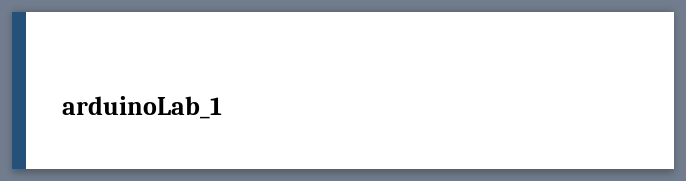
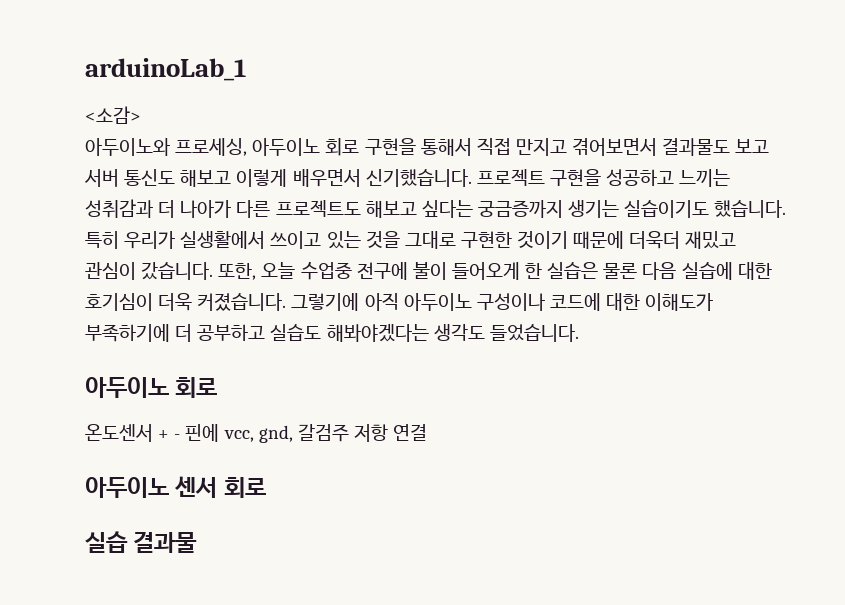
(222, 107) none -> [85,106,141,124] [85,138,770,156] [84,169,731,187] [85,199,787,218] [85,231,737,249] [85,262,772,280] [85,293,714,311] [85,324,579,342] [85,377,218,398] [85,424,428,443] [85,476,266,498] [85,531,198,553] // <소감> // 아두이노와 프로세싱, 아두이노 회로 구현을 통해서 직접 만지고 겪어보면서 결과물도 보고 서버 통신도 해보고 이렇게 배우면서 신기했습니다. 프로젝트 구현을 성공하고 느끼는 성취감과 더 나아가 다른 프로젝트도 해보고 싶다는 궁금증까지 생기는 실습이기도 했습니다. 특히 우리가 실생활에서 쓰이고 있는 것을 그대로 구현한 것이기 때문에 더욱더 재밌고 관심이 갔습니다. 또한, 오늘 수업중 전구에 불이 들어오게 한 실습은 물론 다음 실습에 대한 호기심이 더욱 커졌습니다. 그렇기에 아직 아두이노 구성이나 코드에 대한 이해도가 부족하기에 더 공부하고 실습도 해봐야겠다는 생각도 들었습니다. // 아두이노 회로 // 온도센서 + - 핀에 vcc, gnd, 갈검주 저항 연결 // 아두이노 센서 회로 // 실습 결과물

